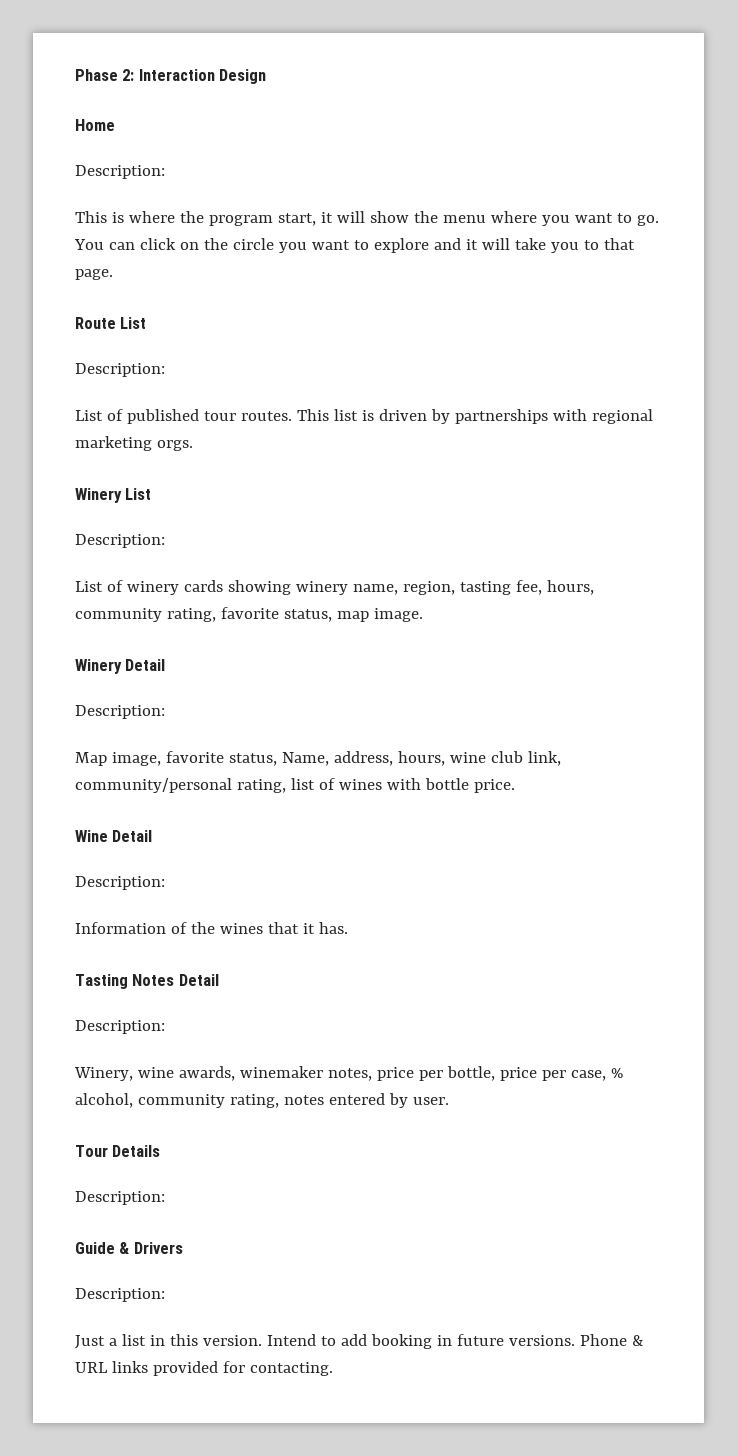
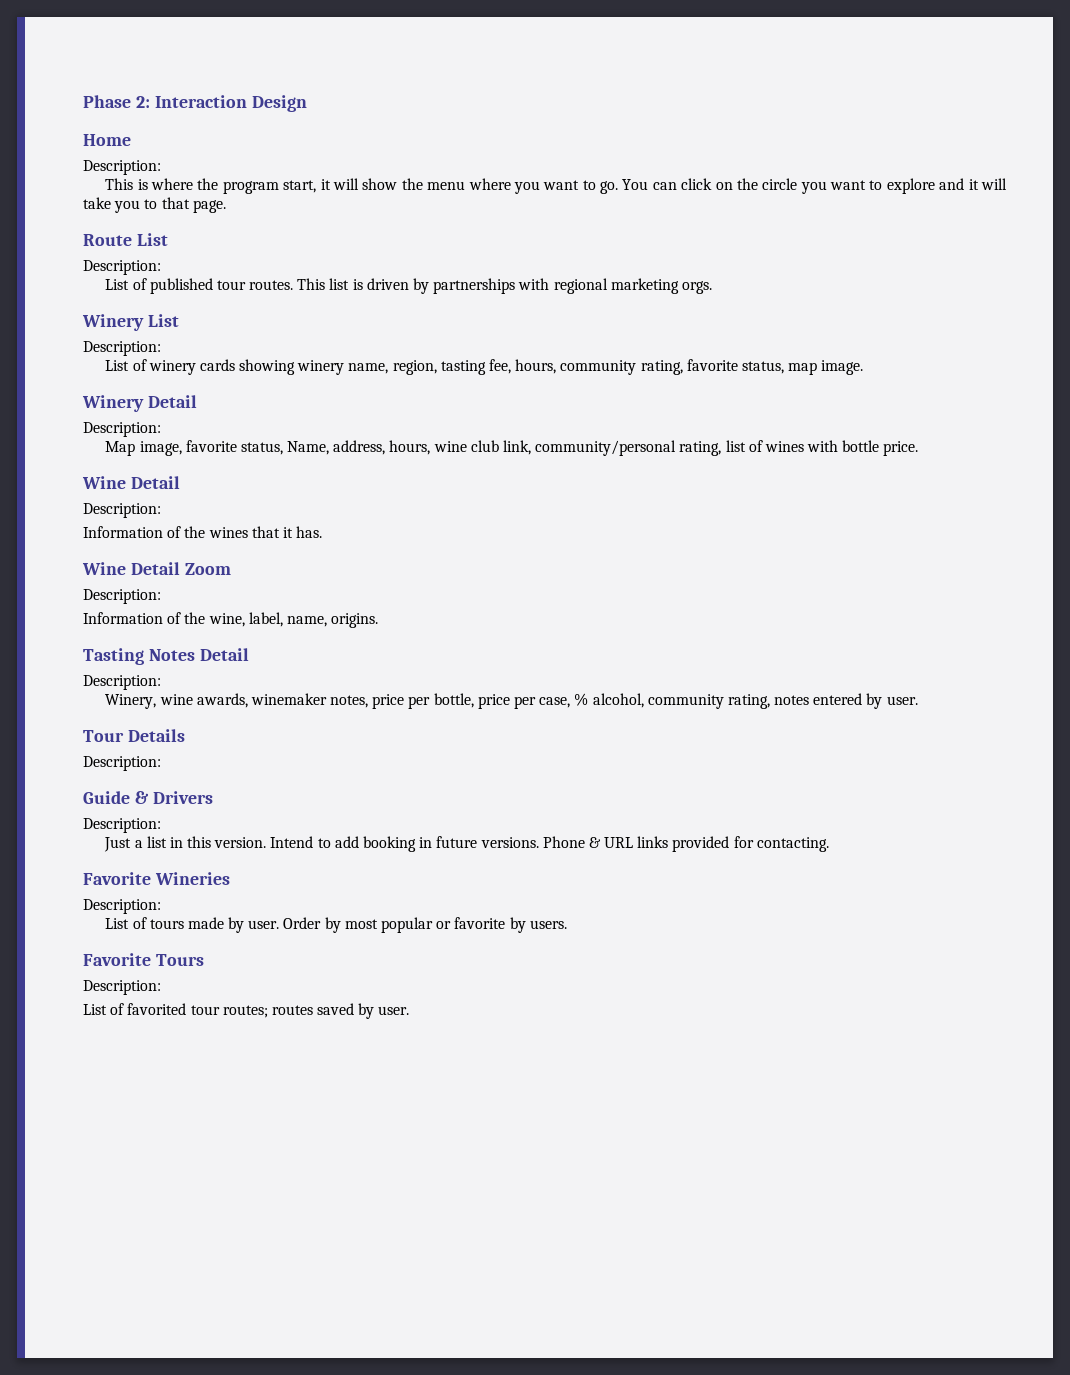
(348, 928) none -> [82,562,231,575] [83,589,161,604] [83,612,379,628] // Wine Detail Zoom // Description: // Information of the wine, label, name, origins.
(333, 1369) none -> [83,872,230,885] [83,899,161,914] [105,917,567,933] [83,953,204,966] [83,980,161,995] [83,1003,410,1019] // Favorite Wineries // Description: // List of tours made by user. Order by most popular or favorite by users. // Favorite Tours // Description: // List of favorited tour routes; routes saved by user.

